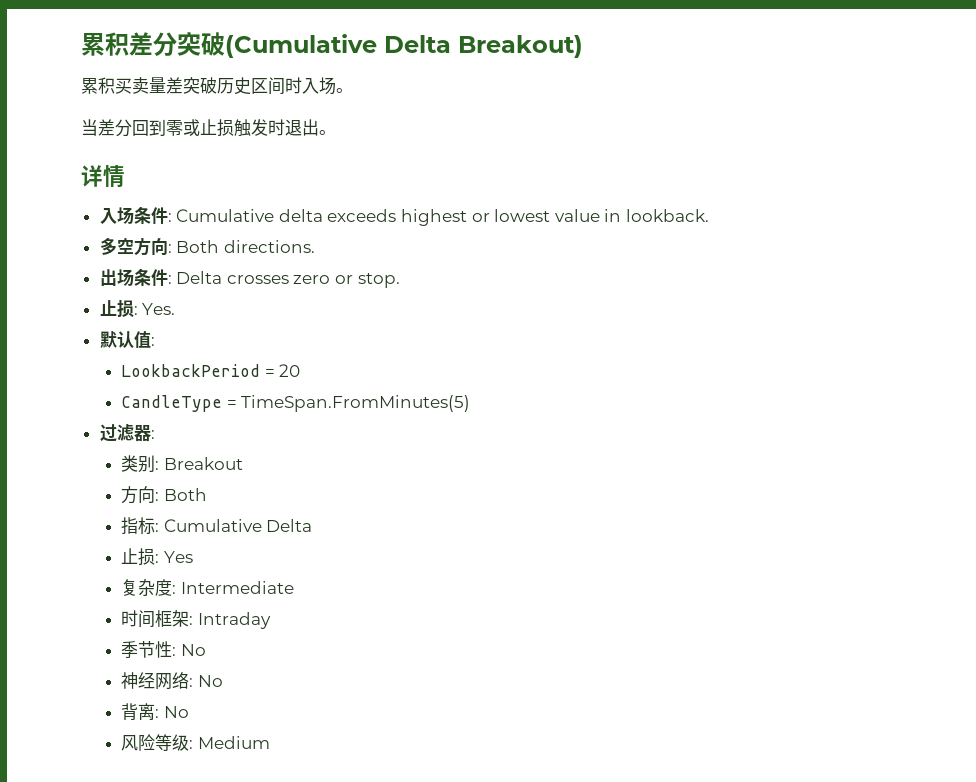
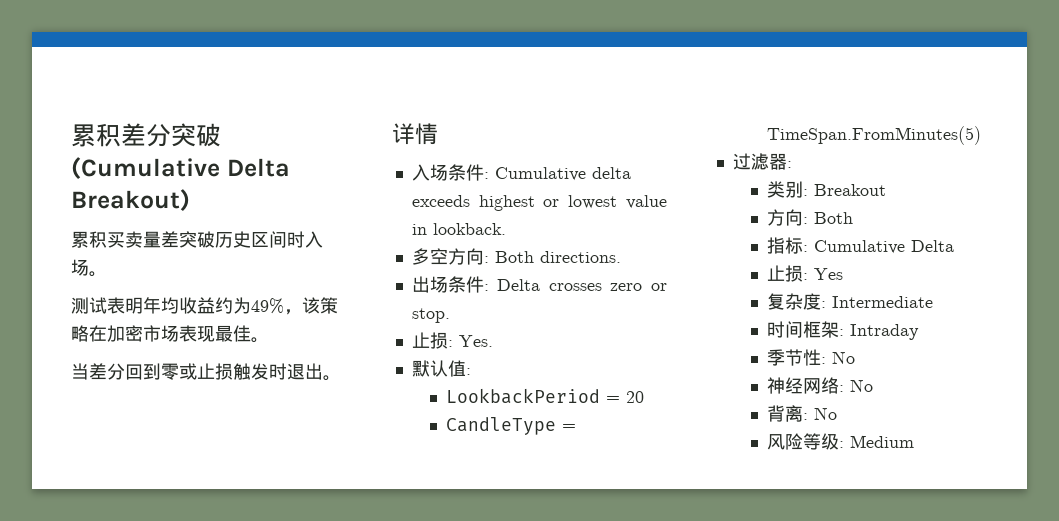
(353, 90) none -> [71,297,338,315] [71,325,269,343] // 测试表明年均收益约为49%，该策略在加密市场表现最佳。

